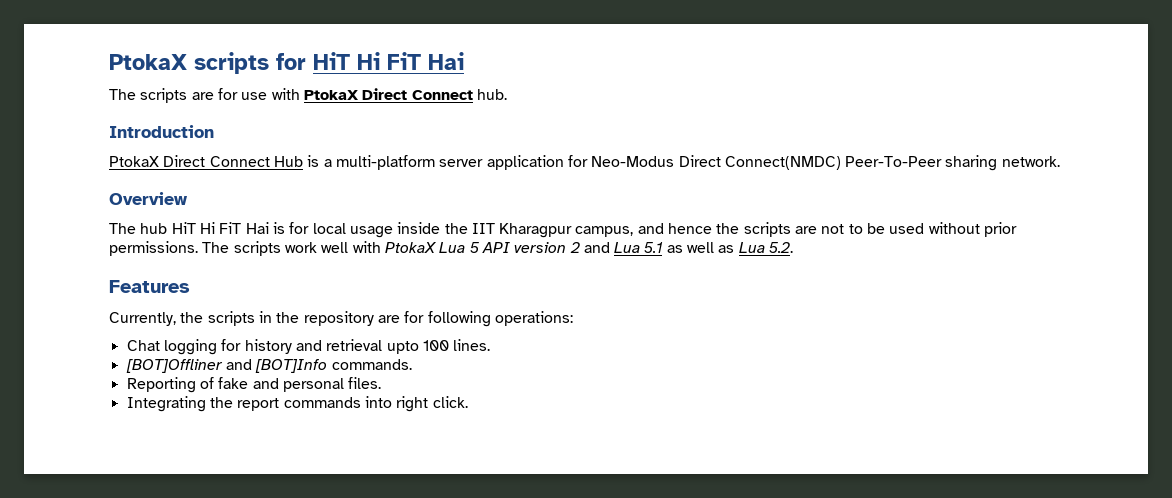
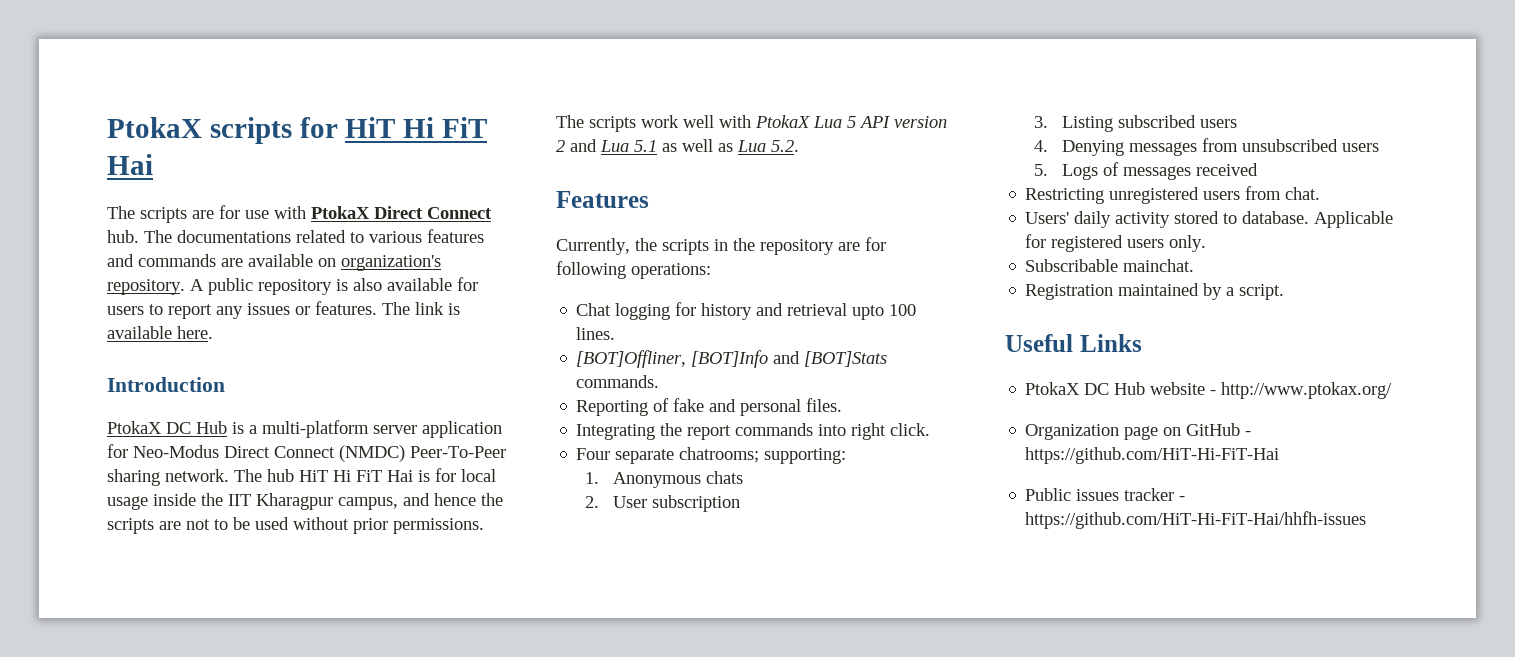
(507, 94) none -> [144,229,484,243] [107,254,441,271] [107,277,478,295] [107,301,460,319] [107,326,213,339] The documentations related to various features and commands are available on organization's repository. A public repository is also available for users to report any issues or features. The link is available here.
[163,155,270,167] Direct Connect -> [166,422,191,434] DC
[724,156,841,170] Connect(NMDC) -> [274,445,405,462] Connect (NMDC)
[109,192,188,205] // Overview // -> (229, 475) none
[125,359,328,373] [BOT]Offliner and [BOT]Info -> [576,350,888,368] [BOT]Offliner, [BOT]Info and [BOT]Stats
(468, 402) none -> [576,447,847,464] [584,471,744,488] [584,495,741,512] [1033,115,1238,132] [1033,138,1380,156] [1033,162,1259,180] [1025,186,1321,204] [1025,211,1394,228] [1025,234,1207,252] [1025,259,1195,272] [1025,283,1285,300] [1005,334,1142,352] [1025,382,1393,399] [1025,423,1252,440] [1025,447,1280,464] [1025,488,1186,501] [1025,511,1367,529] // Four separate chatrooms; supporting: // 1. Anonymous chats // 2. User subscription // 3. Listing subscribed users // 4. Denying messages from unsubscribed users // 5. Logs of messages received // Restricting unregistered users from chat. // Users' daily activity stored to database. Applicable for registered users only. // Subscribable mainchat. // Registration maintained by a script. // Useful Links // PtokaX DC Hub website - http://www.ptokax.org/ // Organization page on GitHub - https://github.com/HiT-Hi-FiT-Hai // Public issues tracker - https://github.com/HiT-Hi-FiT-Hai/hhfh-issues

